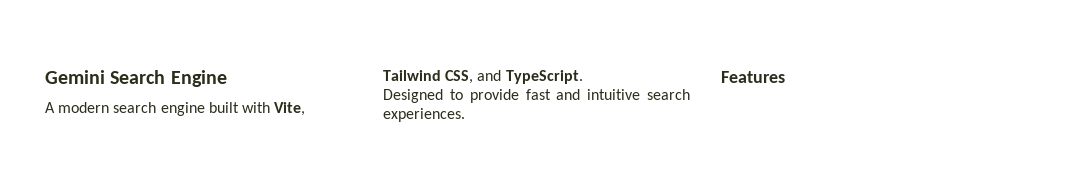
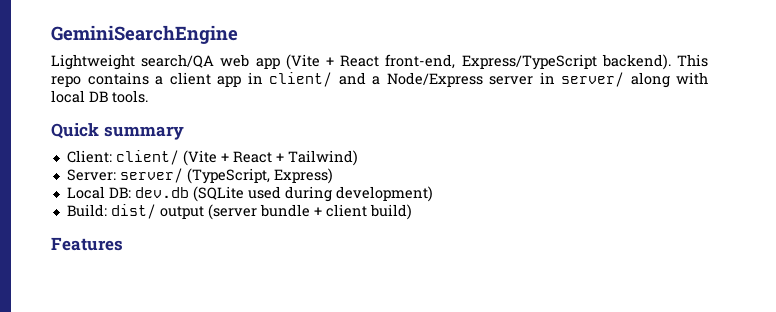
[45,70,227,87] [45,102,306,116] [383,70,583,84] [383,89,690,103] [383,108,465,122] Gemini Search Engine // A modern search engine built with Vite, Tailwind CSS, and TypeScript. // Designed to provide fast and intuitive search experiences. -> [51,25,238,44] [51,54,708,70] [51,72,708,88] [51,90,148,103] [51,123,184,140] [66,150,358,166] [66,168,333,184] [66,186,433,202] [66,204,412,220] GeminiSearchEngine // Lightweight search/QA web app (Vite + React front-end, Express/TypeScript backend). This repo contains a client app in client/ and a Node/Express server in server/ along with local DB tools. // Quick summary // Client: client/ (Vite + React + Tailwind) // Server: server/ (TypeScript, Express) // Local DB: dev.db (SQLite used during development) // Build: dist/ output (server bundle + client build)

